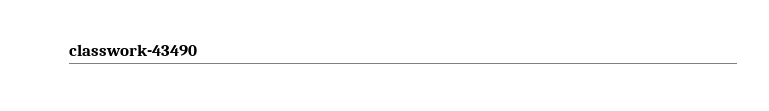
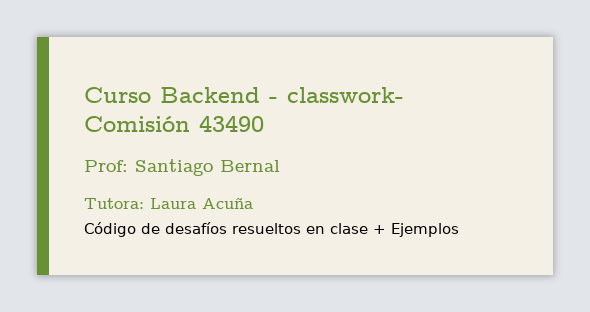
[69,44,197,56] classwork-43490 -> [84,87,404,103] [84,115,264,132] [84,159,280,176] [84,197,253,209] [84,222,459,237] Curso Backend - classwork- Comisión 43490 // Prof: Santiago Bernal // Tutora: Laura Acuña // Código de desafíos resueltos en clase + Ejemplos

